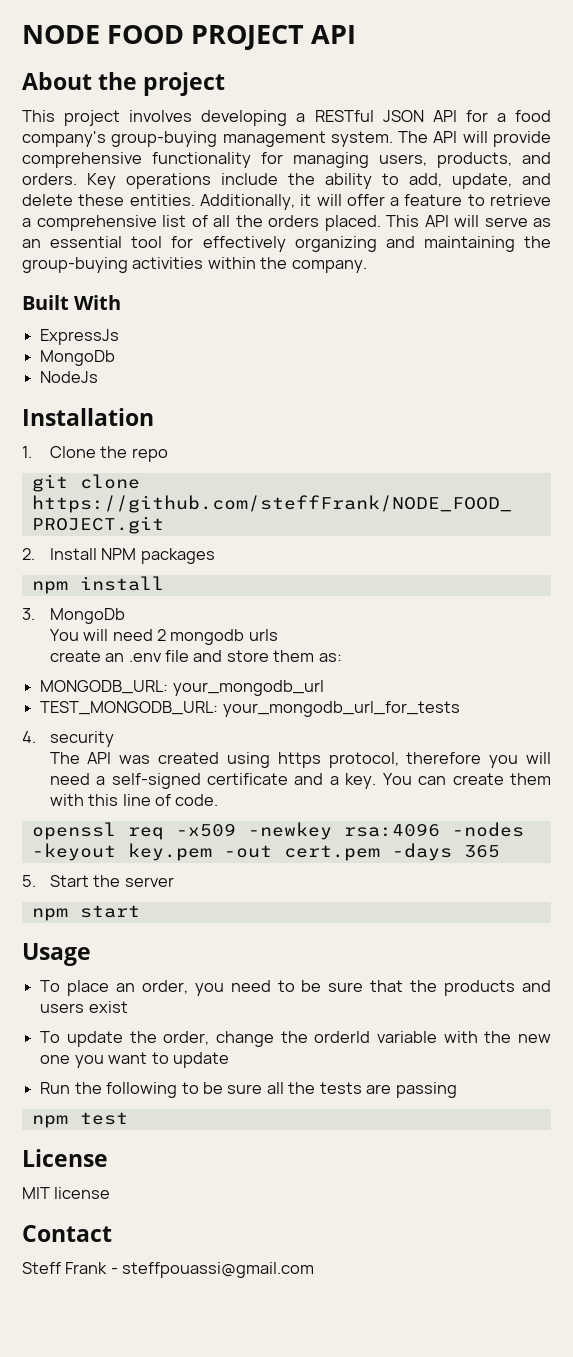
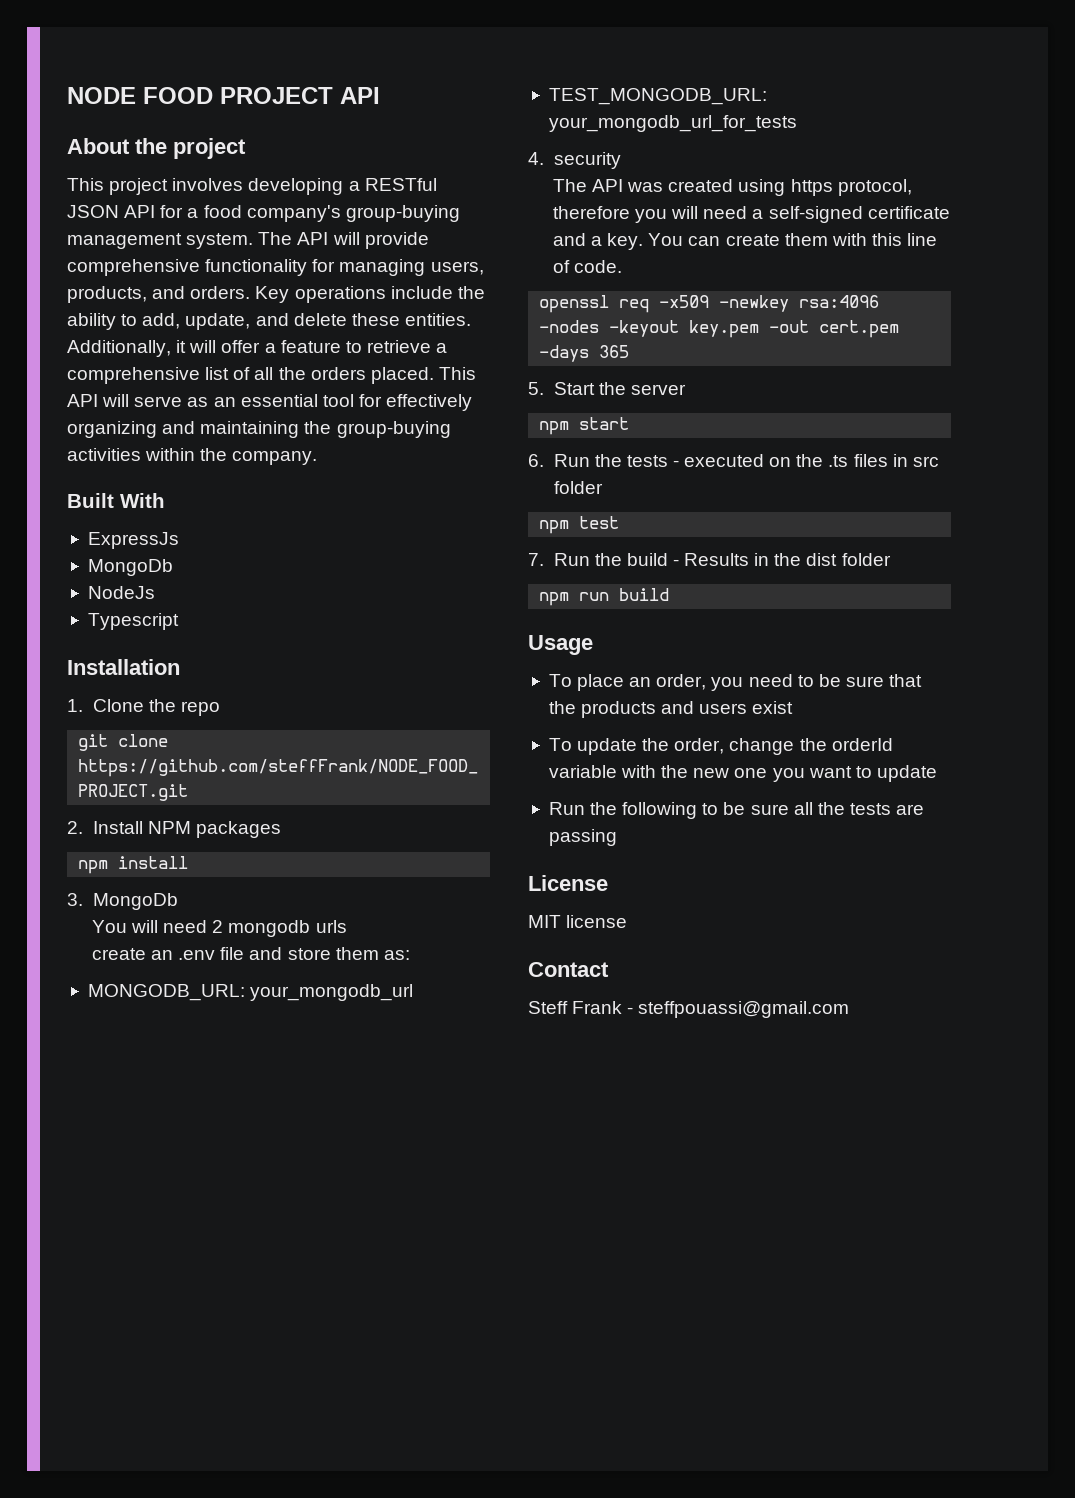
(99, 377) none -> [87,613,179,630] // Typescript
(140, 911) none -> [528,454,939,467] [553,481,603,494] [539,516,620,534] [528,553,891,566] [539,588,670,606] // 6. Run the tests - executed on the .ts files in src folder // npm test // 7. Run the build - Results in the dist folder // npm run build
[31,1112,128,1128] // npm test -> (617, 837) none

